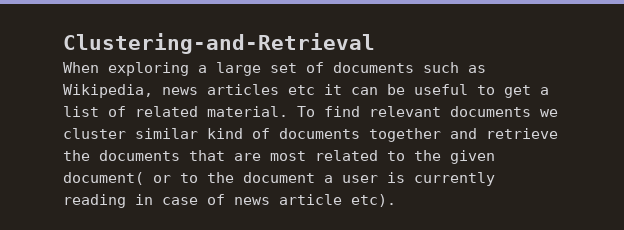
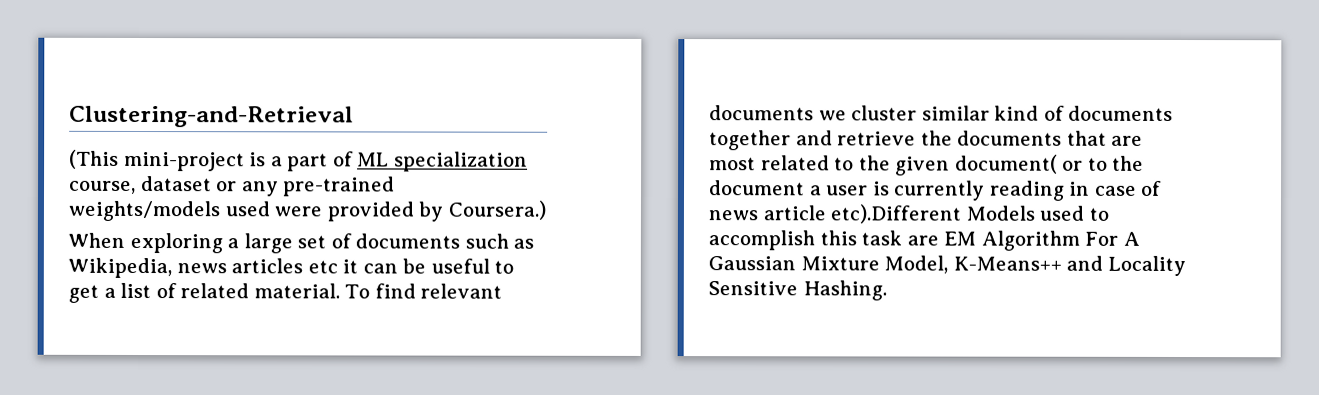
(375, 43) none -> [69,149,528,172] [69,176,396,197] [68,200,546,222] // (This mini-project is a part of ML specialization course, dataset or any pre-trained weights/models used were provided by Coursera.)
[351,194,396,207] etc). -> [830,204,1109,224] [708,230,1140,251] [708,255,1186,277] [708,280,887,301] etc).Different Models used to accomplish this task are EM Algorithm For A Gaussian Mixture Model, K-Means++ and Locality Sensitive Hashing.

